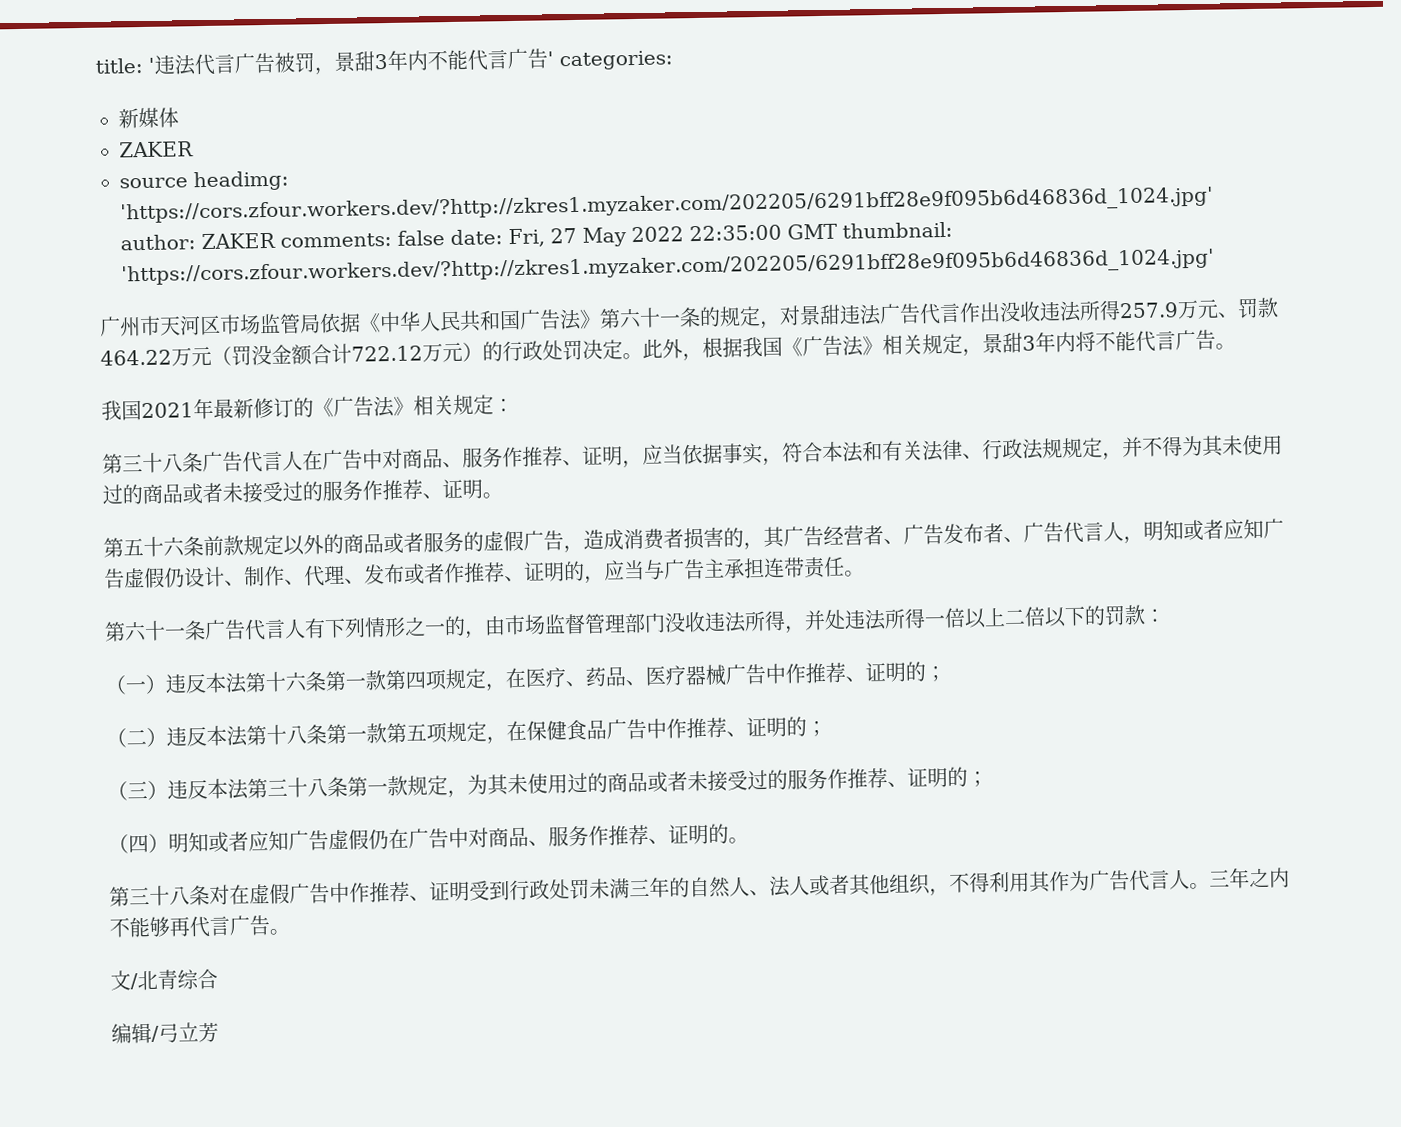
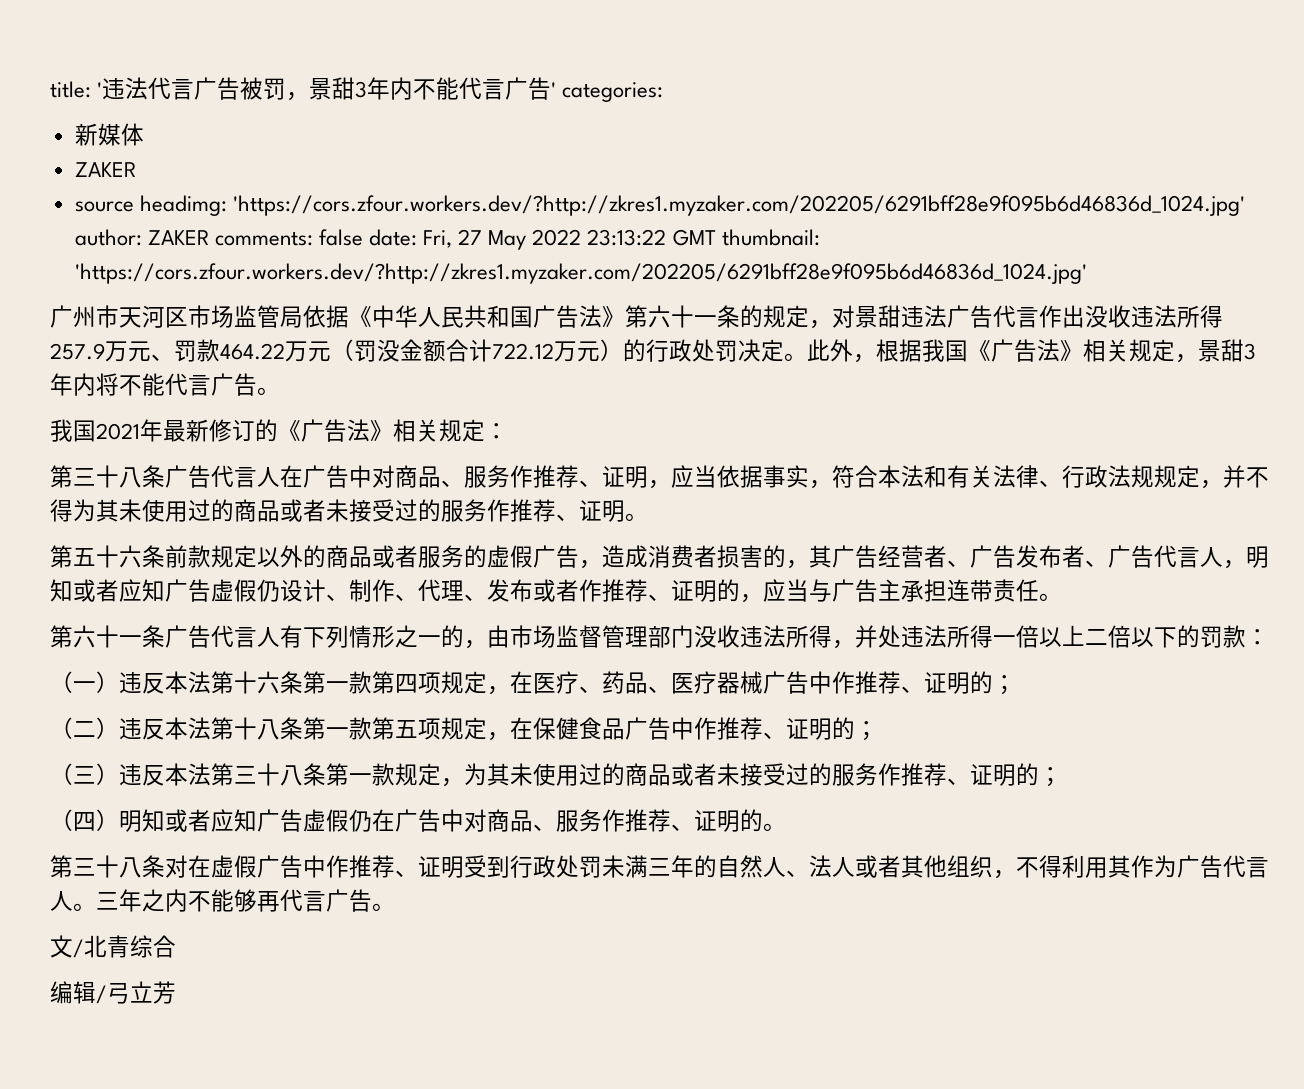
[689,224,782,242] 22:35:00 -> [587,229,667,246] 23:13:22

